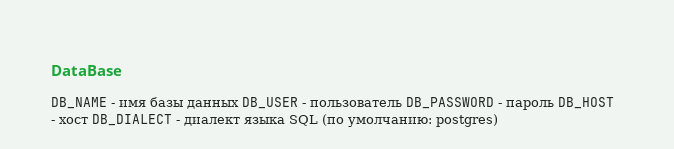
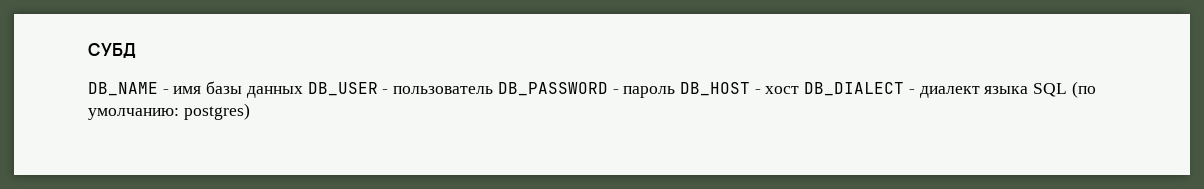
[51,65,122,76] DataBase -> [88,43,136,58] СУБД

